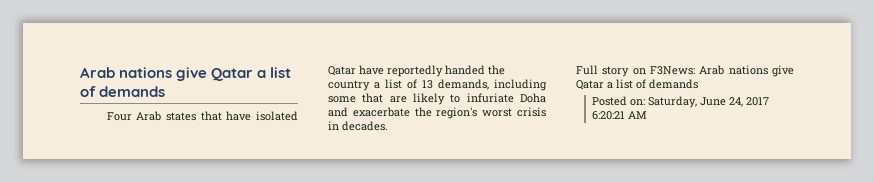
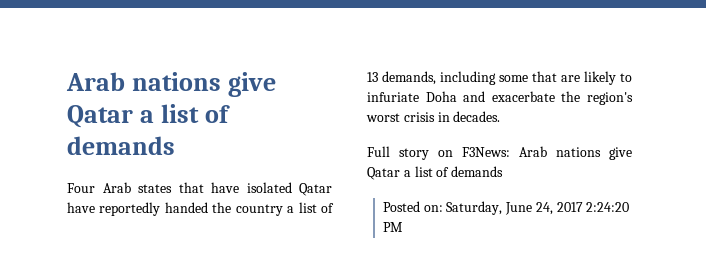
[591,111,647,120] 6:20:21 AM -> [586,202,630,212] [382,222,403,232] 2:24:20 PM

